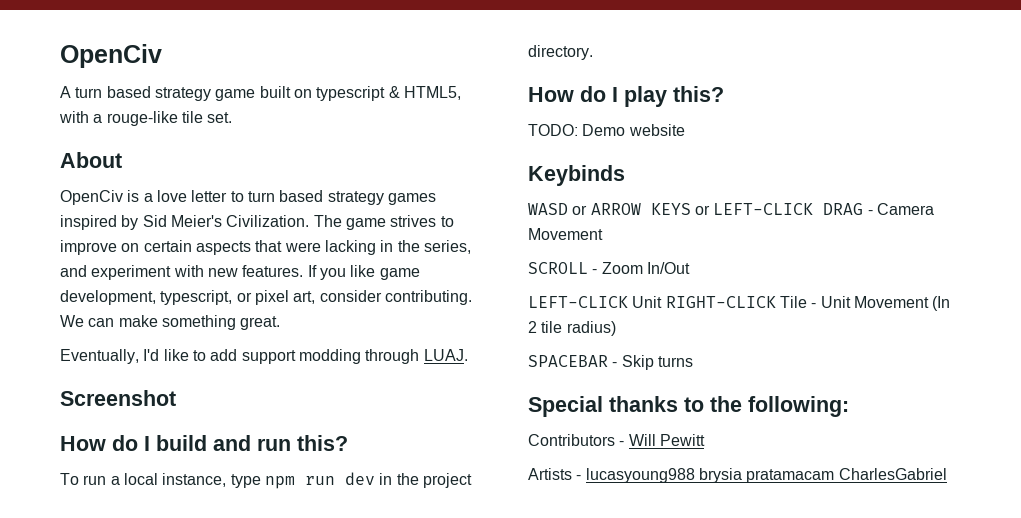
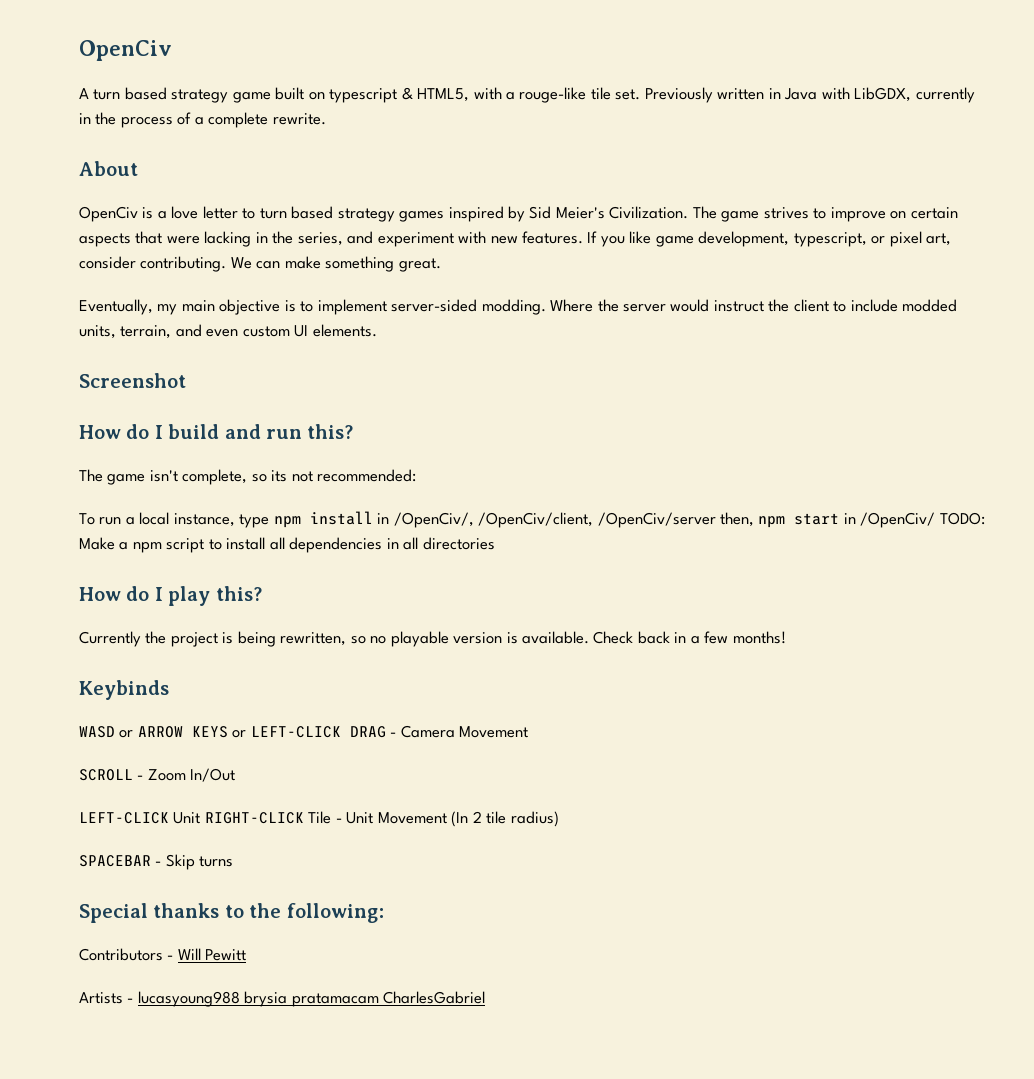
(233, 117) none -> [644,87,975,103] [79,112,326,128] Previously written in Java with LibGDX, currently in the process of a complete rewrite.
[143,349,468,364] I'd like to add support modding through LUAJ. -> [157,299,958,315] [79,324,377,339] my main objective is to implement server-sided modding. Where the server would instruct the client to include modded units, terrain, and even custom UI elements.
(348, 443) none -> [79,469,417,485] // The game isn't complete, so its not recommended:
[304,472,472,488] [528,45,593,60] run dev in the project directory. -> [309,511,985,528] [79,537,495,553] install in /OpenCiv/, /OpenCiv/client, /OpenCiv/server then, npm start in /OpenCiv/ TODO: Make a npm script to install all dependencies in all directories
[528,124,685,136] TODO: Demo website -> [79,631,786,647] Currently the project is being rewritten, so no playable version is available. Check back in a few months!

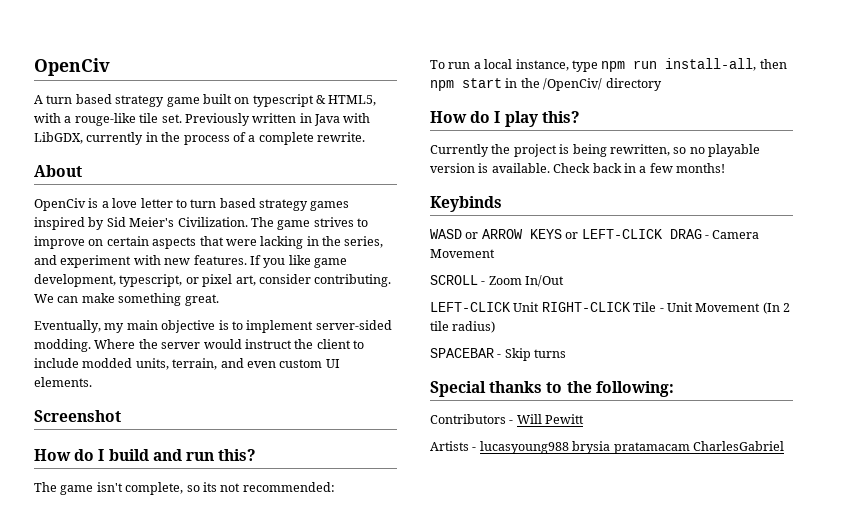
[309,511,985,528] [79,537,495,553] install in /OpenCiv/, /OpenCiv/client, /OpenCiv/server then, npm start in /OpenCiv/ TODO: Make a npm script to install all dependencies in all directories -> [633,58,787,71] [430,78,662,91] run install-all, then npm start in the /OpenCiv/ directory

